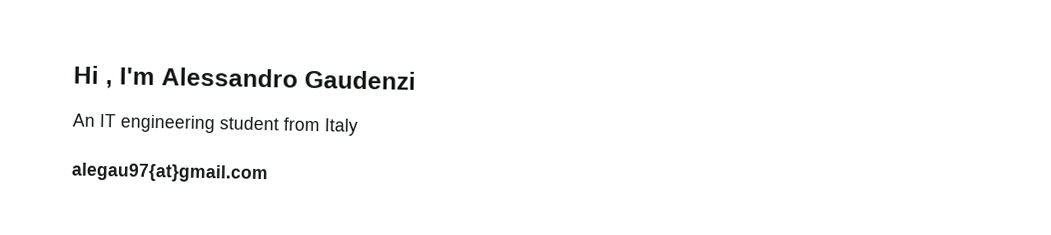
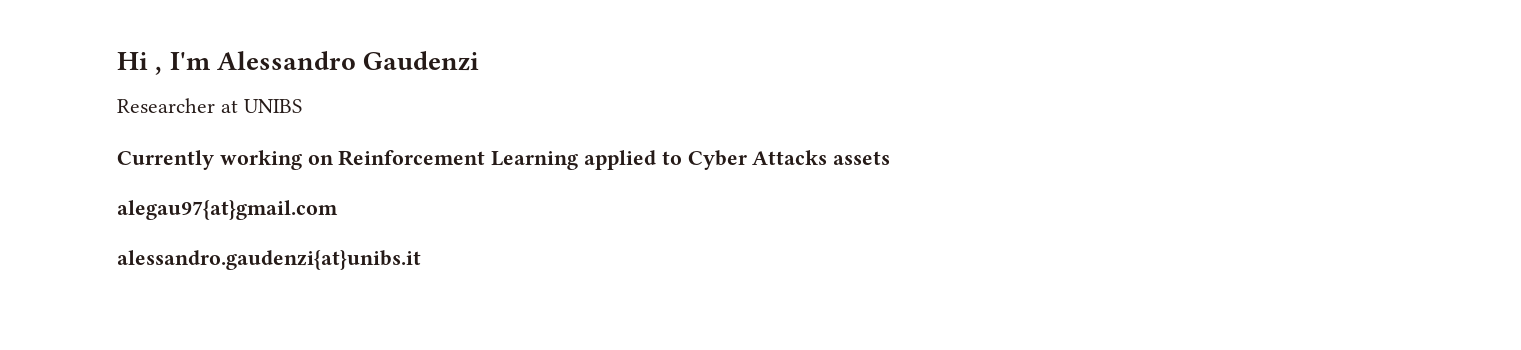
[72,113,358,136] An IT engineering student from Italy -> [117,98,302,113] [117,150,891,170] Researcher at UNIBS // Currently working on Reinforcement Learning applied to Cyber Attacks assets
(269, 173) none -> [117,250,421,270] // alessandro.gaudenzi{at}unibs.it

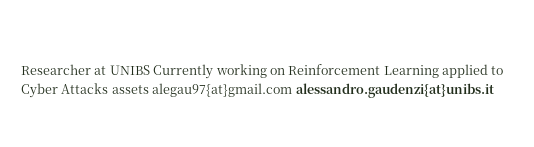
[117,51,480,75] Hi , I'm Alessandro Gaudenzi // -> (21, 69) none
(302, 106) // -> (150, 70) none
(891, 158) // -> (149, 89) none
(338, 210) // -> (293, 90) none

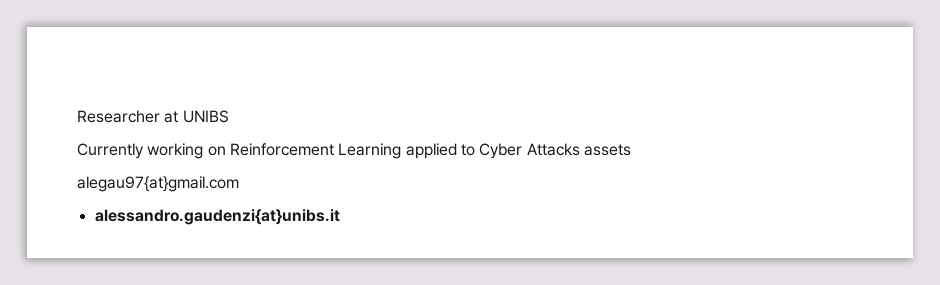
(150, 70) none -> (229, 116) //
(149, 89) none -> (631, 150) //
(293, 90) none -> (239, 184) //

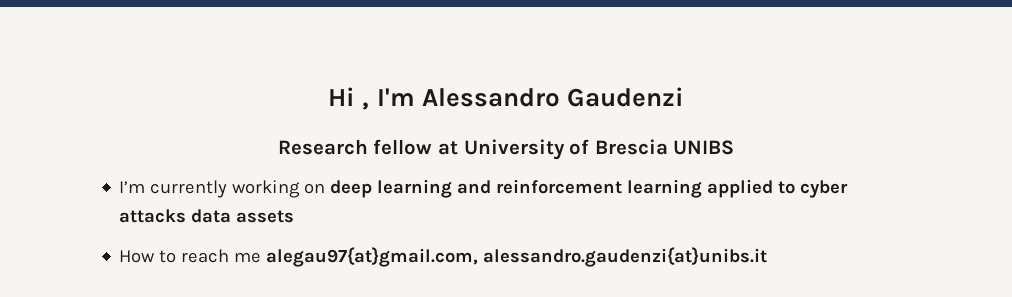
[77,110,229,123] [77,143,631,159] [77,176,239,192] Researcher at UNIBS // Currently working on Reinforcement Learning applied to Cyber Attacks assets // alegau97{at}gmail.com // -> [328,87,684,110] [277,139,735,160] [119,179,849,198] [119,209,295,223] [119,247,479,267] Hi , I'm Alessandro Gaudenzi // Research fellow at University of Brescia UNIBS // I’m currently working on deep learning and reinforcement learning applied to cyber attacks data assets // How to reach me alegau97{at}gmail.com,

